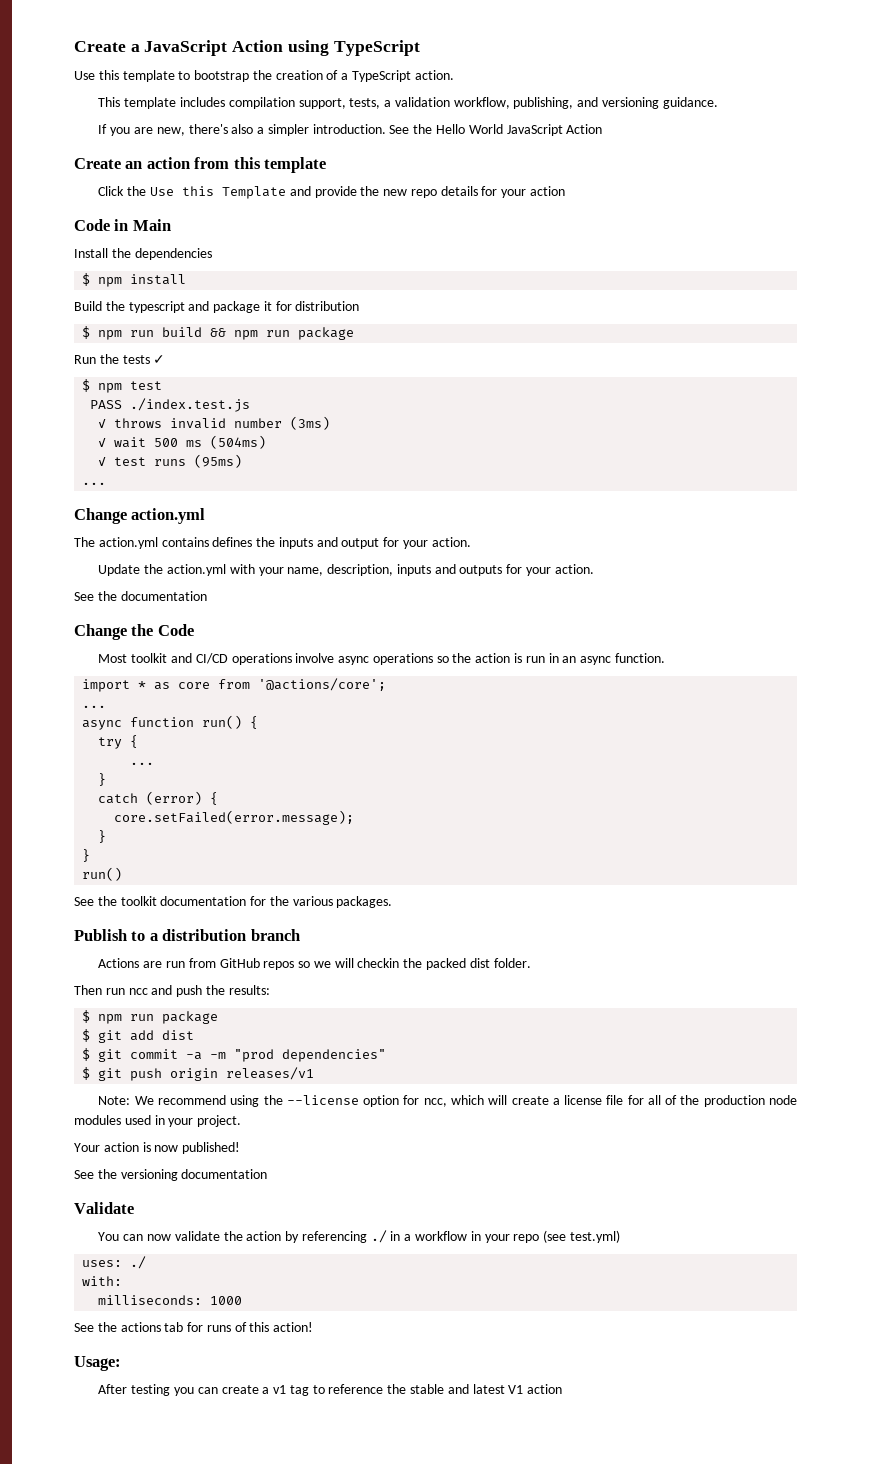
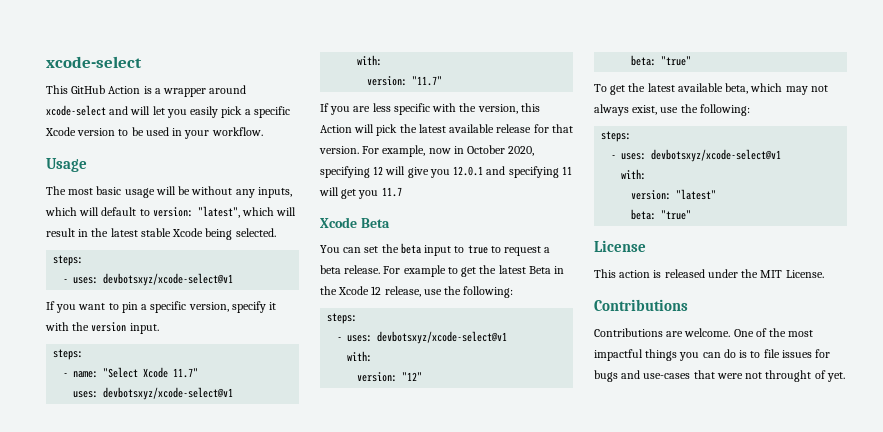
[74,40,420,56] [74,70,454,82] [98,97,718,109] [98,124,603,136] [74,157,327,173] [98,186,566,199] [74,219,171,231] [74,248,212,260] [82,273,187,287] [74,301,360,313] [82,326,355,340] [74,354,166,364] [82,379,163,393] [90,398,251,412] [98,416,331,430] [98,435,267,449] [98,454,243,468] [82,482,107,485] [74,508,206,524] [74,537,471,549] [98,564,594,576] [74,591,207,601] [74,624,194,640] [98,653,665,665] [82,678,387,692] [82,705,107,708] [82,715,259,730] [98,735,139,749] [130,762,155,765] [98,773,107,786] [98,791,219,805] [114,810,355,825] [98,830,107,843] [82,849,91,862] [82,867,123,881] [74,896,393,908] [74,929,300,941] [98,958,531,970] [74,985,270,997] [82,1010,219,1024] [82,1029,195,1043] [82,1048,387,1062] [82,1067,315,1081] [98,1095,798,1107] [74,1115,242,1127] [74,1142,241,1154] [74,1169,268,1181] [74,1202,134,1214] [98,1230,620,1243] [82,1256,147,1269] [82,1276,123,1286] [98,1295,243,1305] [74,1322,314,1332] [74,1356,121,1371] [98,1384,563,1396] Create a JavaScript Action using TypeScript // Use this template to bootstrap the creation of a TypeScript action. // This template includes compilation support, tests, a validation workflow, publishing, and versioning guidance. // If you are new, there's also a simpler introduction. See the Hello World JavaScript Action // Create an action from this template // Click the Use this Template and provide the new repo details for your action // Code in Main // Install the dependencies // $ npm install // Build the typescript and package it for distribution // $ npm run build && npm run package // Run the tests ✓ // $ npm test // PASS ./index.test.js // ✓ throws invalid number (3ms) // ✓ wait 500 ms (504ms) // ✓ test runs (95ms) // ... // Change action.yml // The action.yml contains defines the inputs and output for your action. // Update the action.yml with your name, description, inputs and outputs for your action. // See the documentation // Change the Code // Most toolkit and CI/CD operations involve async operations so the action is run in an async function. // import * as core from '@actions/core'; // ... // async function run() { // try { // ... // } // catch (error) { // core.setFailed(error.message); // } // } // run() // See the toolkit documentation for the various packages. // Publish to a distribution branch // Actions are run from GitHub repos so we will checkin the packed dist folder. // Then run ncc and push the results: // $ npm run package // $ git add dist // $ git commit -a -m "prod dependencies" // $ git push origin releases/v1 // Note: We recommend using the --license option for ncc, which will create a license file for all of the production node modules used in your project. // Your action is now published! // See the versioning documentation // Validate // You can now validate the action by referencing ./ in a workflow in your repo (see test.yml) // uses: ./ // with: // milliseconds: 1000 // See the actions tab for runs of this action! // Usage: // After testing you can create a v1 tag to reference the stable and latest V1 action -> [46,56,142,68] [46,85,247,97] [46,105,290,118] [45,127,263,139] [46,158,87,172] [46,186,292,198] [45,206,297,218] [46,228,276,240] [53,255,84,266] [63,273,234,286] [46,301,277,313] [45,322,159,334] [53,349,84,360] [63,367,199,378] [73,387,234,400] [357,55,383,66] [367,76,443,86] [320,103,540,115] [320,124,573,136] [319,145,535,157] [320,166,572,178] [319,187,402,199] [320,217,390,228] [320,243,551,256] [320,265,565,277] [320,286,514,298] [327,313,358,324] [337,331,508,344] [347,351,373,362] [357,372,423,382] [631,55,692,66] [594,83,828,95] [594,104,750,116] [601,131,632,142] [611,149,782,162] [621,169,647,180] [631,189,717,200] [631,209,692,220] [594,240,646,252] [594,269,824,278] [594,299,688,311] [594,328,814,337] [594,349,831,361] [594,370,845,382] xcode-select // This GitHub Action is a wrapper around xcode-select and will let you easily pick a specific Xcode version to be used in your workflow. // Usage // The most basic usage will be without any inputs, which will default to version: "latest", which will result in the latest stable Xcode being selected. // steps: // - uses: devbotsxyz/xcode-select@v1 // If you want to pin a specific version, specify it with the version input. // steps: // - name: "Select Xcode 11.7" // uses: devbotsxyz/xcode-select@v1 // with: // version: "11.7" // If you are less specific with the version, this Action will pick the latest available release for that version. For example, now in October 2020, specifying 12 will give you 12.0.1 and specifying 11 will get you 11.7 // Xcode Beta // You can set the beta input to true to request a beta release. For example to get the latest Beta in the Xcode 12 release, use the following: // steps: // - uses: devbotsxyz/xcode-select@v1 // with: // version: "12" // beta: "true" // To get the latest available beta, which may not always exist, use the following: // steps: // - uses: devbotsxyz/xcode-select@v1 // with: // version: "latest" // beta: "true" // License // This action is released under the MIT License. // Contributions // Contributions are welcome. One of the most impactful things you can do is to file issues for bugs and use-cases that were not throught of yet.

